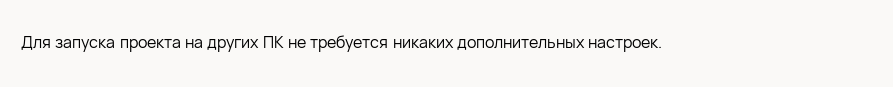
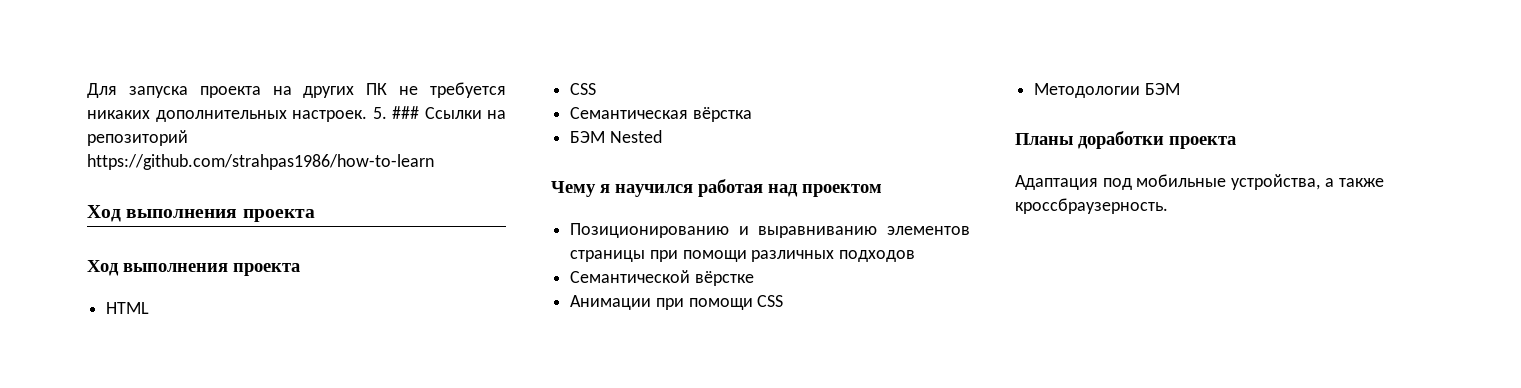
(663, 45) none -> [372,106,506,119] [87,130,188,146] [87,154,434,170] [87,205,315,222] [87,260,300,276] [106,302,150,314] [570,83,597,95] [570,107,752,122] [570,130,662,143] [551,179,882,197] [570,223,970,238] [570,250,916,262] [570,270,754,286] [570,295,784,310] [1034,83,1180,98] [1015,131,1236,149] [1015,174,1384,190] [1015,198,1168,214] 5. ### Ссылки на репозиторий https://github.com/strahpas1986/how-to-learn // Ход выполнения проекта // Ход выполнения проекта // HTML // CSS // Семантическая вёрстка // БЭМ Nested // Чему я научился работая над проектом // Позиционированию и выравниванию элементов страницы при помощи различных подходов // Семантической вёрстке // Анимации при помощи CSS // Методологии БЭМ // Планы доработки проекта // Адаптация под мобильные устройства, а также кроссбраузерность.

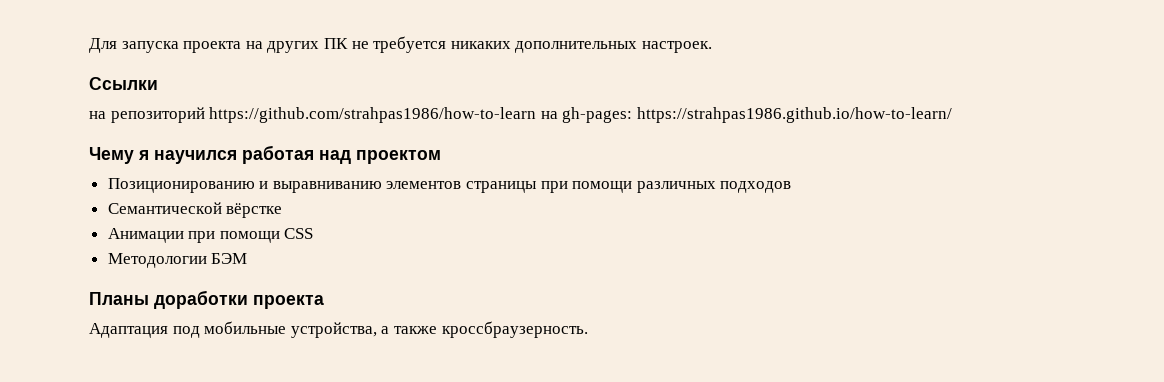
[372,106,419,119] 5. ### -> (712, 47) //
(482, 113) none -> (158, 83) //
[87,205,315,222] [87,260,300,276] [106,302,150,314] [570,83,597,95] [570,107,752,122] [570,130,662,143] // Ход выполнения проекта // Ход выполнения проекта // HTML // CSS // Семантическая вёрстка // БЭМ Nested -> [540,107,952,123] на gh-pages: https://strahpas1986.github.io/how-to-learn/

